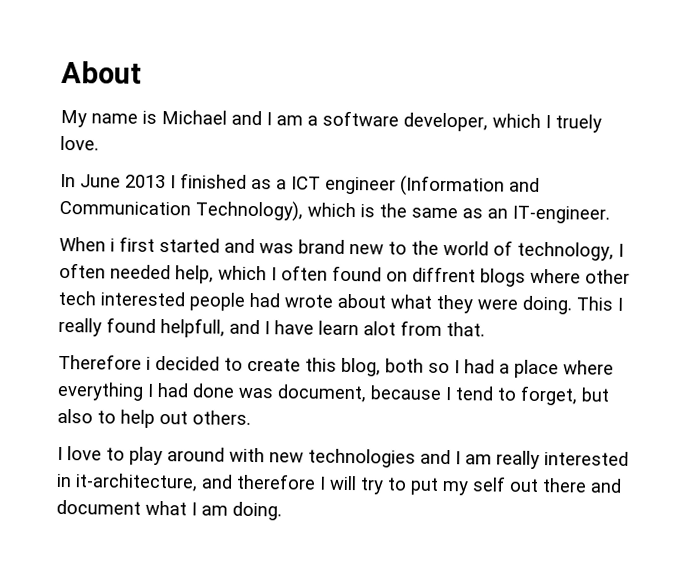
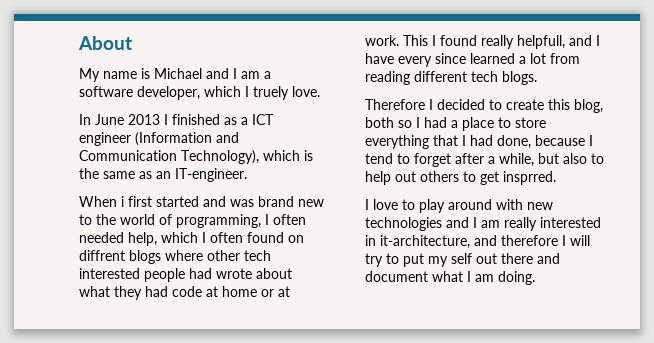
[517,241,614,261] technology, -> [176,214,261,228] programming,
[477,295,623,315] [58,317,485,338] were doing. This I really found helpfull, and I have learn alot from that. -> [145,286,290,297] [365,35,600,49] [365,53,580,67] [365,71,537,85] had code at home or at work. This I found really helpfull, and I have every since learned a lot from reading different tech blogs.
[146,356,151,370] i -> [429,99,433,110] I
[563,360,614,375] [57,381,578,406] where everything I had done was document, because I tend to forget, -> [498,117,546,128] [365,135,593,149] [365,153,534,167] to store everything that I had done, because I tend to forget after a while,
[192,410,251,425] others. -> [420,171,556,185] others to get insprred.

